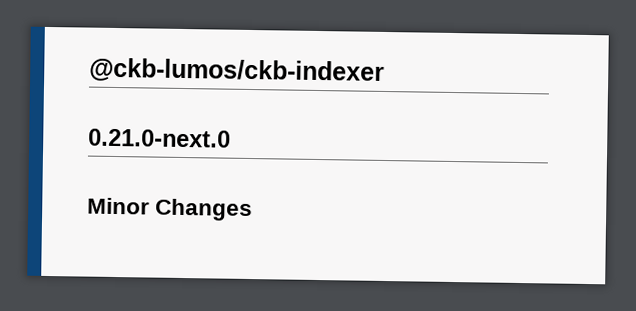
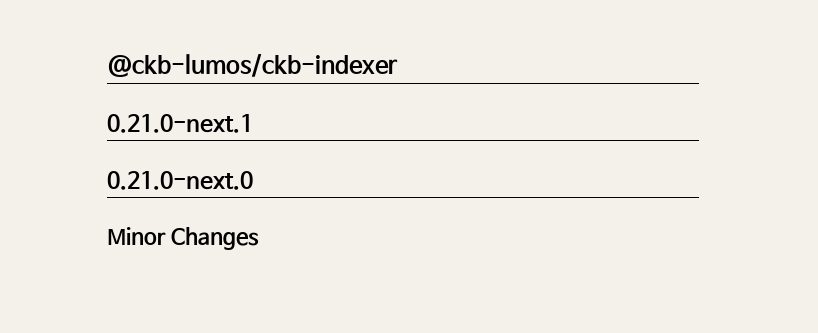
(385, 71) none -> [107,114,253,133] // 0.21.0-next.1

